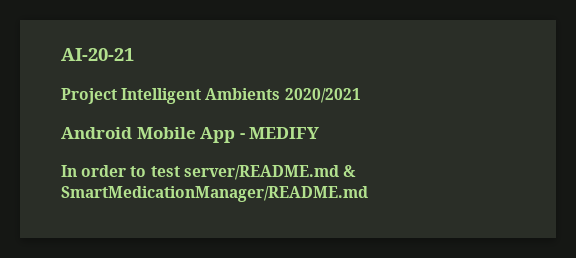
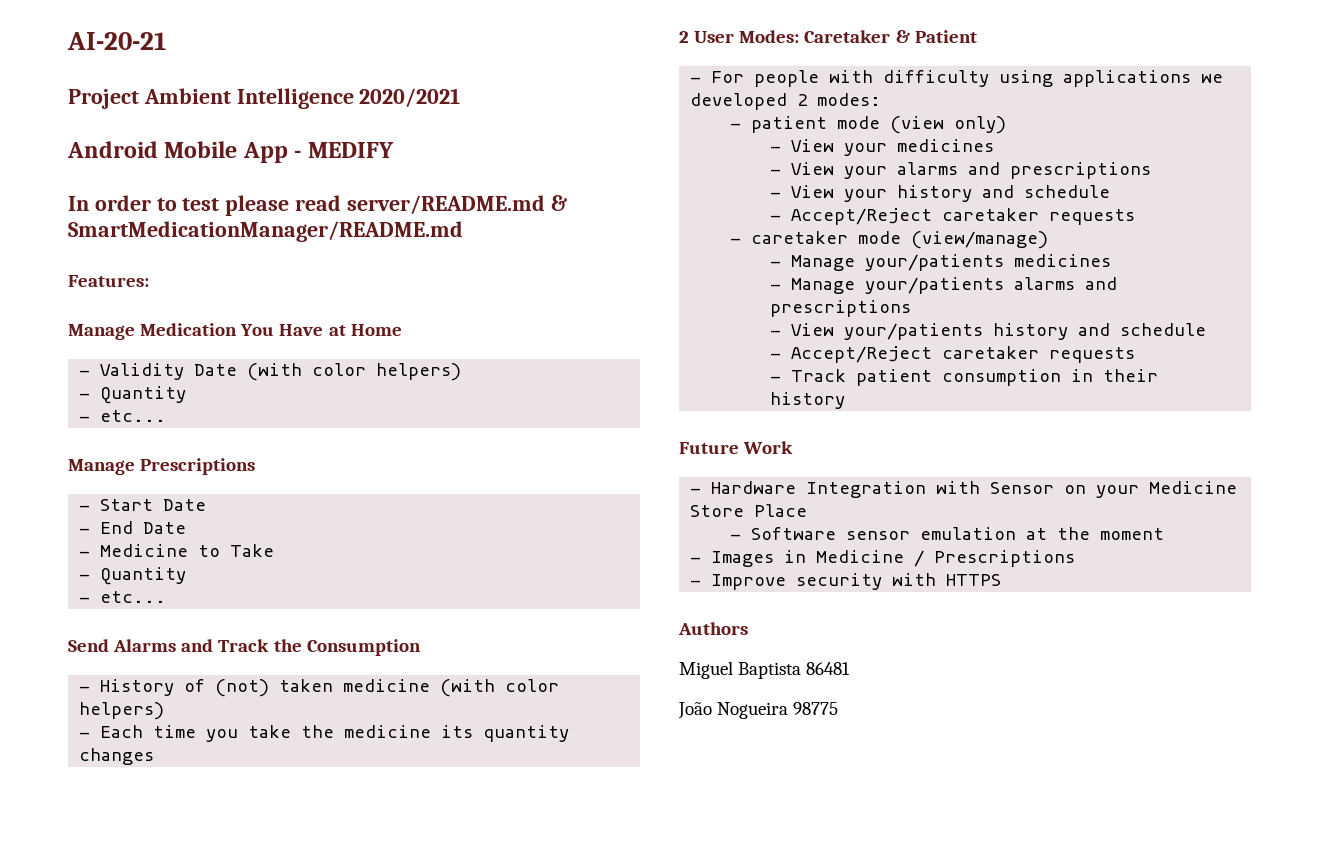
[121,88,281,104] Intelligent Ambients -> [143,88,354,109] Ambient Intelligence
(180, 171) none -> [225,195,342,216] please read
(368, 194) none -> [68,275,149,287] [68,323,402,340] [79,363,462,381] [79,386,187,404] [79,410,167,422] [68,458,256,475] [79,499,207,511] [79,521,187,534] [79,544,275,557] [79,567,187,585] [79,591,167,603] [68,639,421,656] [79,679,560,697] [79,702,165,720] [79,725,570,742] [79,748,155,765] [679,30,977,43] [690,70,1224,87] [690,93,882,110] [730,116,1007,134] [770,139,995,156] [770,162,1152,179] [770,185,1111,202] [770,208,1136,225] [730,231,1049,249] [770,254,1112,271] [770,277,1118,294] [770,300,912,317] [770,323,1207,340] [770,346,1136,363] [770,369,1159,386] [770,392,846,409] [679,441,794,454] [690,481,1238,498] [690,504,808,517] [730,527,1165,540] [690,550,1076,567] [690,573,1002,590] [678,622,748,635] [679,661,851,679] [678,702,839,719] // Features: // Manage Medication You Have at Home // - Validity Date (with color helpers) // - Quantity // - etc... // Manage Prescriptions // - Start Date // - End Date // - Medicine to Take // - Quantity // - etc... // Send Alarms and Track the Consumption // - History of (not) taken medicine (with color helpers) // - Each time you take the medicine its quantity changes // 2 User Modes: Caretaker & Patient // - For people with difficulty using applications we developed 2 modes: // - patient mode (view only) // - View your medicines // - View your alarms and prescriptions // - View your history and schedule // - Accept/Reject caretaker requests // - caretaker mode (view/manage) // - Manage your/patients medicines // - Manage your/patients alarms and prescriptions // - View your/patients history and schedule // - Accept/Reject caretaker requests // - Track patient consumption in their history // Future Work // - Hardware Integration with Sensor on your Medicine Store Place // - Software sensor emulation at the moment // - Images in Medicine / Prescriptions // - Improve security with HTTPS // Authors // Miguel Baptista 86481 // João Nogueira 98775

